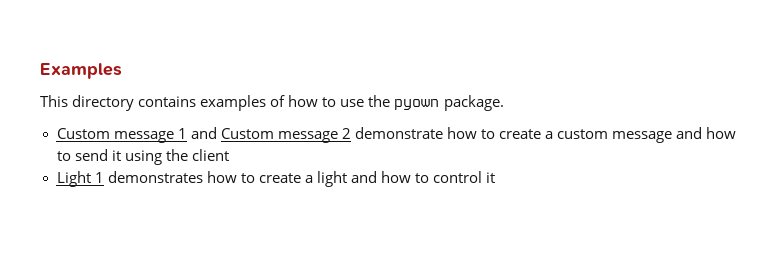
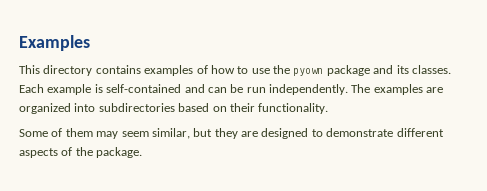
[443,95,504,111] [56,127,737,143] [56,149,229,165] [56,171,496,187] package. // Custom message 1 and Custom message 2 demonstrate how to create a custom message and how to send it using the client // Light 1 demonstrates how to create a light and how to control it -> [326,65,451,76] [19,84,444,95] [19,103,329,114] [19,128,444,139] [19,147,143,158] package and its classes. Each example is self-contained and can be run independently. The examples are organized into subdirectories based on their functionality. // Some of them may seem similar, but they are designed to demonstrate different aspects of the package.

